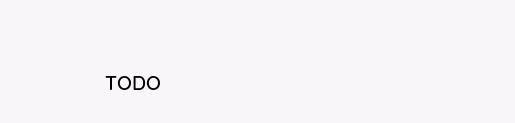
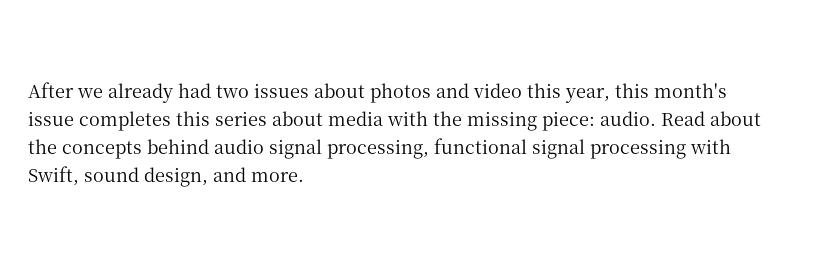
[105,76,161,90] TODO -> [28,82,727,103] [28,111,761,131] [28,138,731,159] [28,166,304,187] After we already had two issues about photos and video this year, this month's issue completes this series about media with the missing piece: audio. Read about the concepts behind audio signal processing, functional signal processing with Swift, sound design, and more.

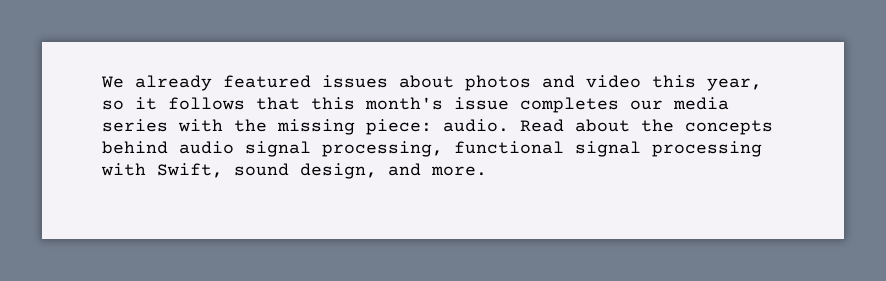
[28,82,249,103] After we already had two -> [101,75,311,91] We already featured
[615,83,727,98] [28,111,383,131] this month's issue completes this series about media -> [102,97,729,113] [102,119,168,132] so it follows that this month's issue completes our media series

